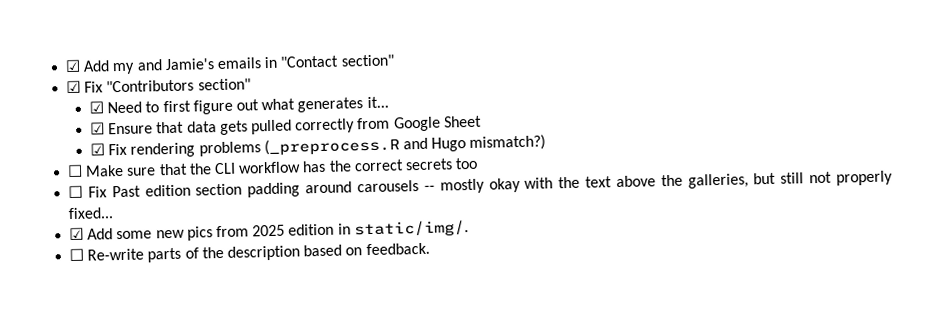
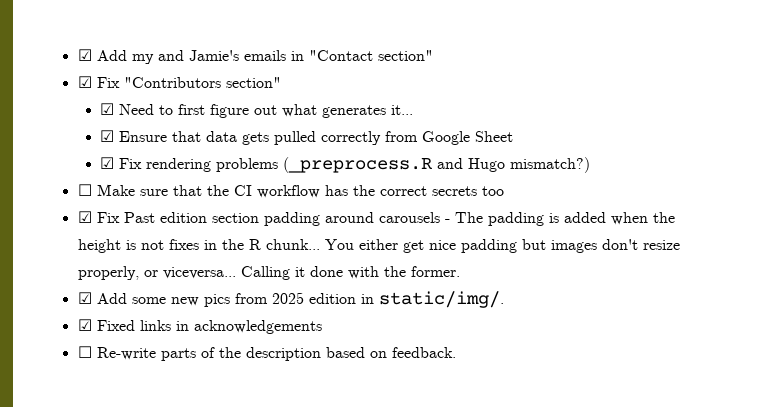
[213,162,236,175] CLI -> [233,185,252,196] CI
[68,185,84,199] ☐ -> [77,211,92,223] ☑
[423,170,893,194] [68,207,114,220] -- mostly okay with the text above the galleries, but still not properly fixed... -> [444,212,675,226] [77,239,680,253] [77,266,460,280] - The padding is added when the height is not fixes in the R chunk... You either get nice padding but images don't resize properly, or viceversa... Calling it done with the former.
(469, 229) none -> [77,319,322,334] // ☑ Fixed links in acknowledgements

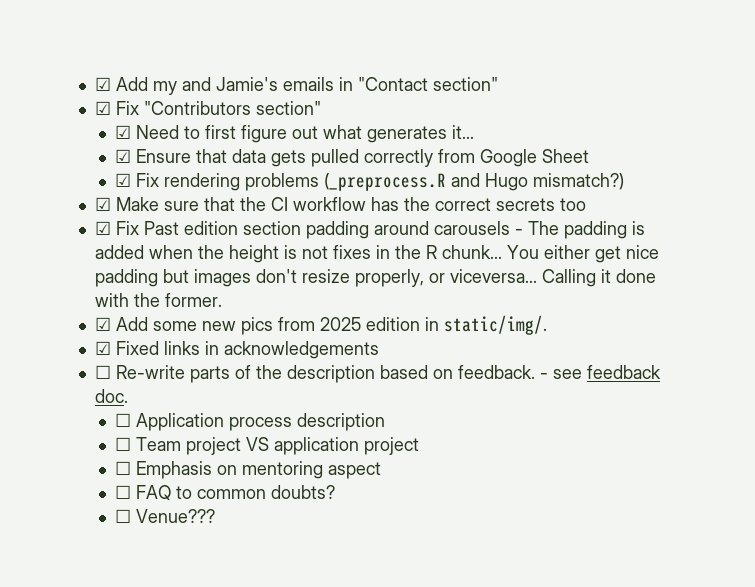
[77,184,92,196] ☐ -> [94,197,111,211] ☑
(456, 352) none -> [539,365,661,379] [94,389,128,403] [115,413,386,431] [115,437,420,455] [115,461,382,479] [115,485,336,501] [115,509,216,523] - see feedback doc. // ☐ Application process description // ☐ Team project VS application project // ☐ Emphasis on mentoring aspect // ☐ FAQ to common doubts? // ☐ Venue???

